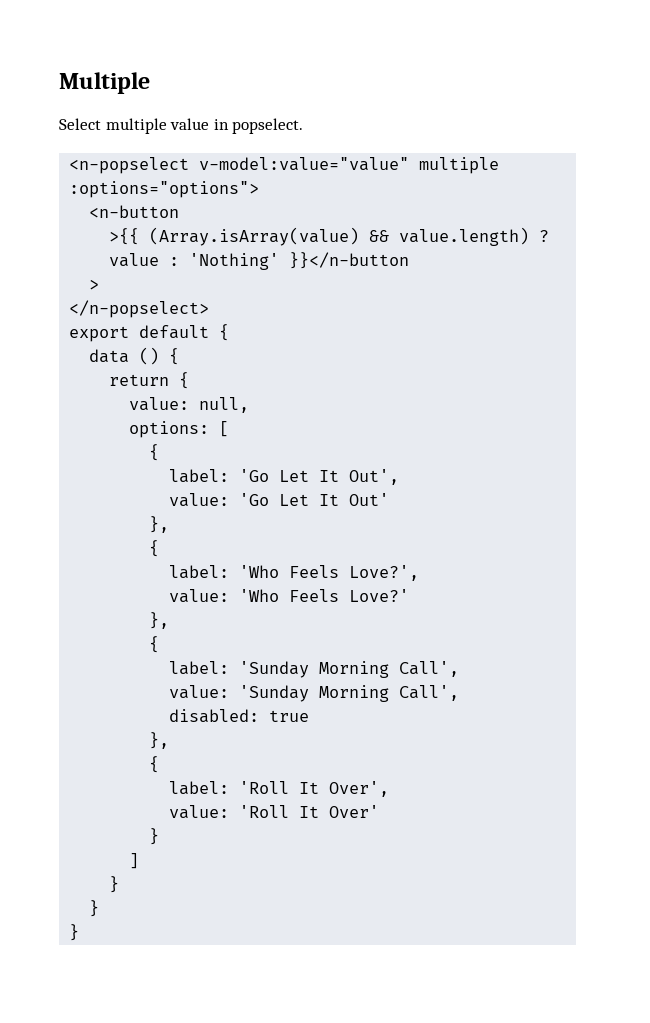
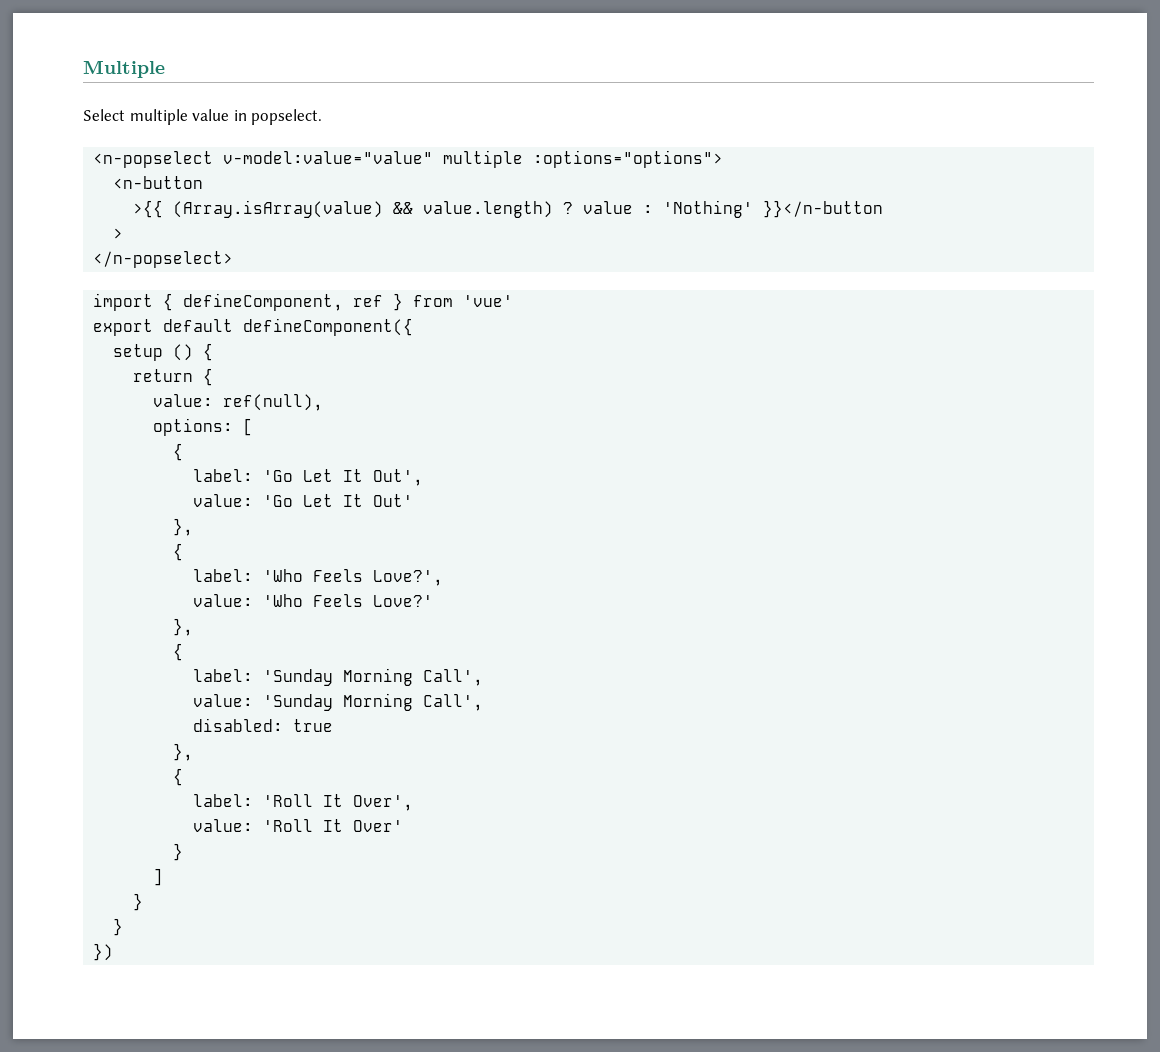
(210, 309) none -> [93,293,514,311] // import { defineComponent, ref } from 'vue'
[219,324,230,341] [89,349,130,363] { // data -> [243,318,414,336] [113,344,164,361] defineComponent({ // setup
[199,397,250,413] null, -> [223,394,324,411] ref(null),
[69,924,80,941] } -> [93,943,114,961] })

